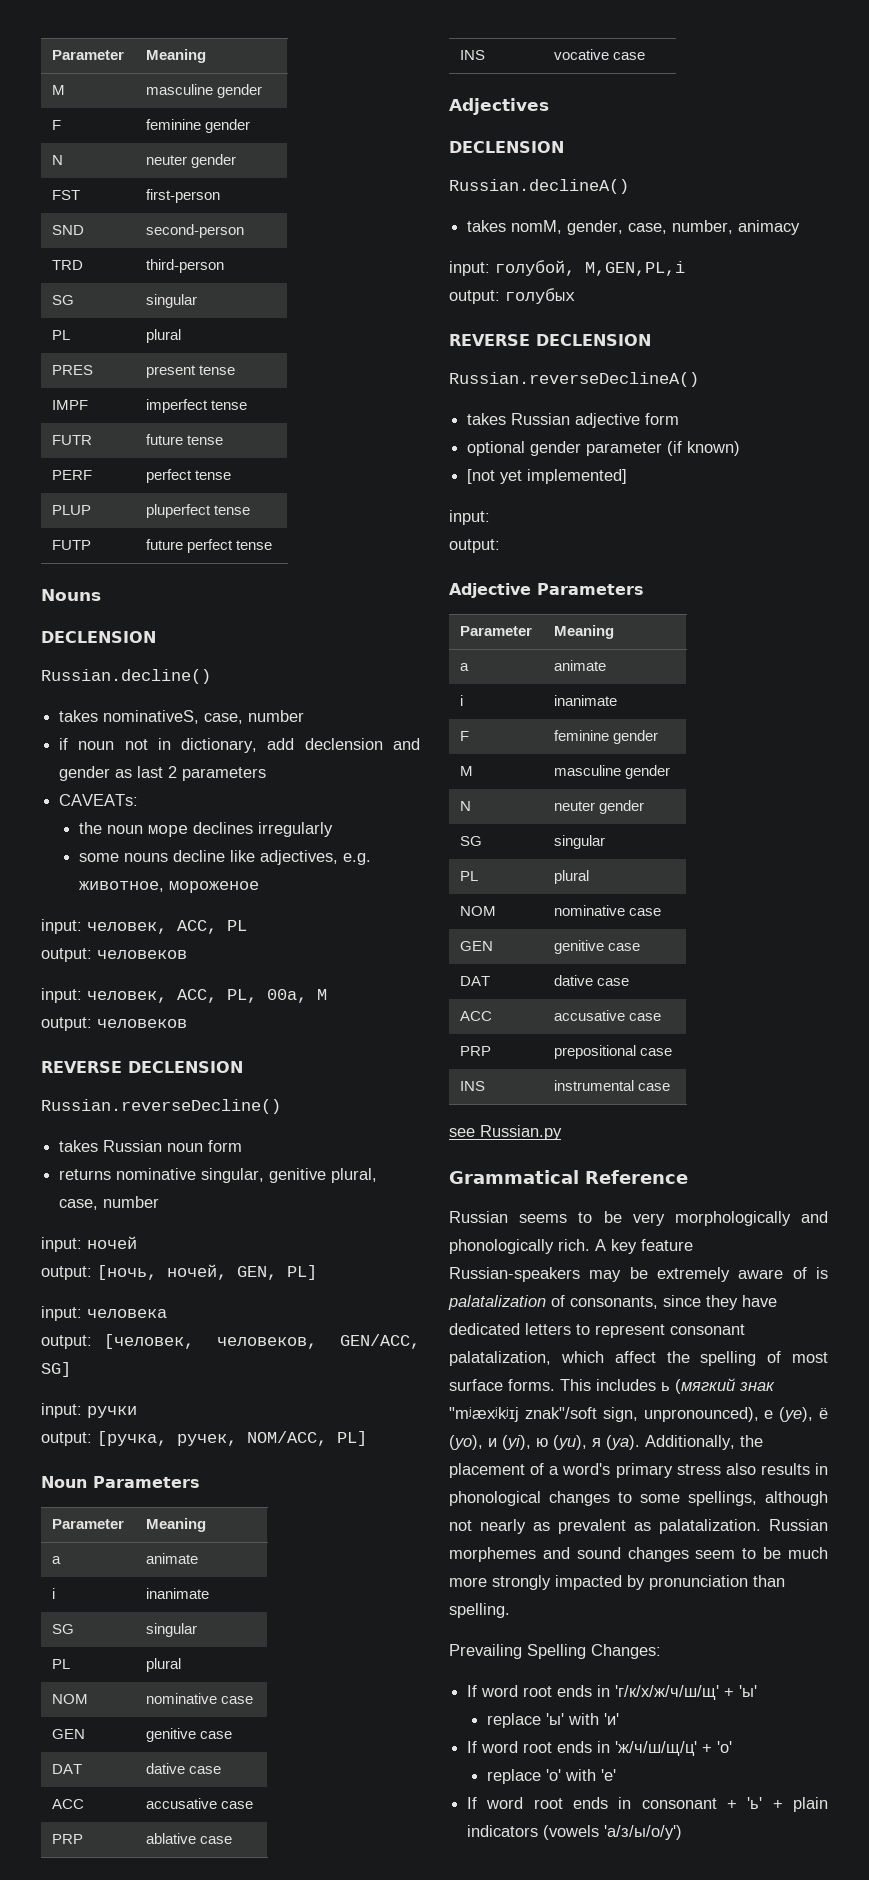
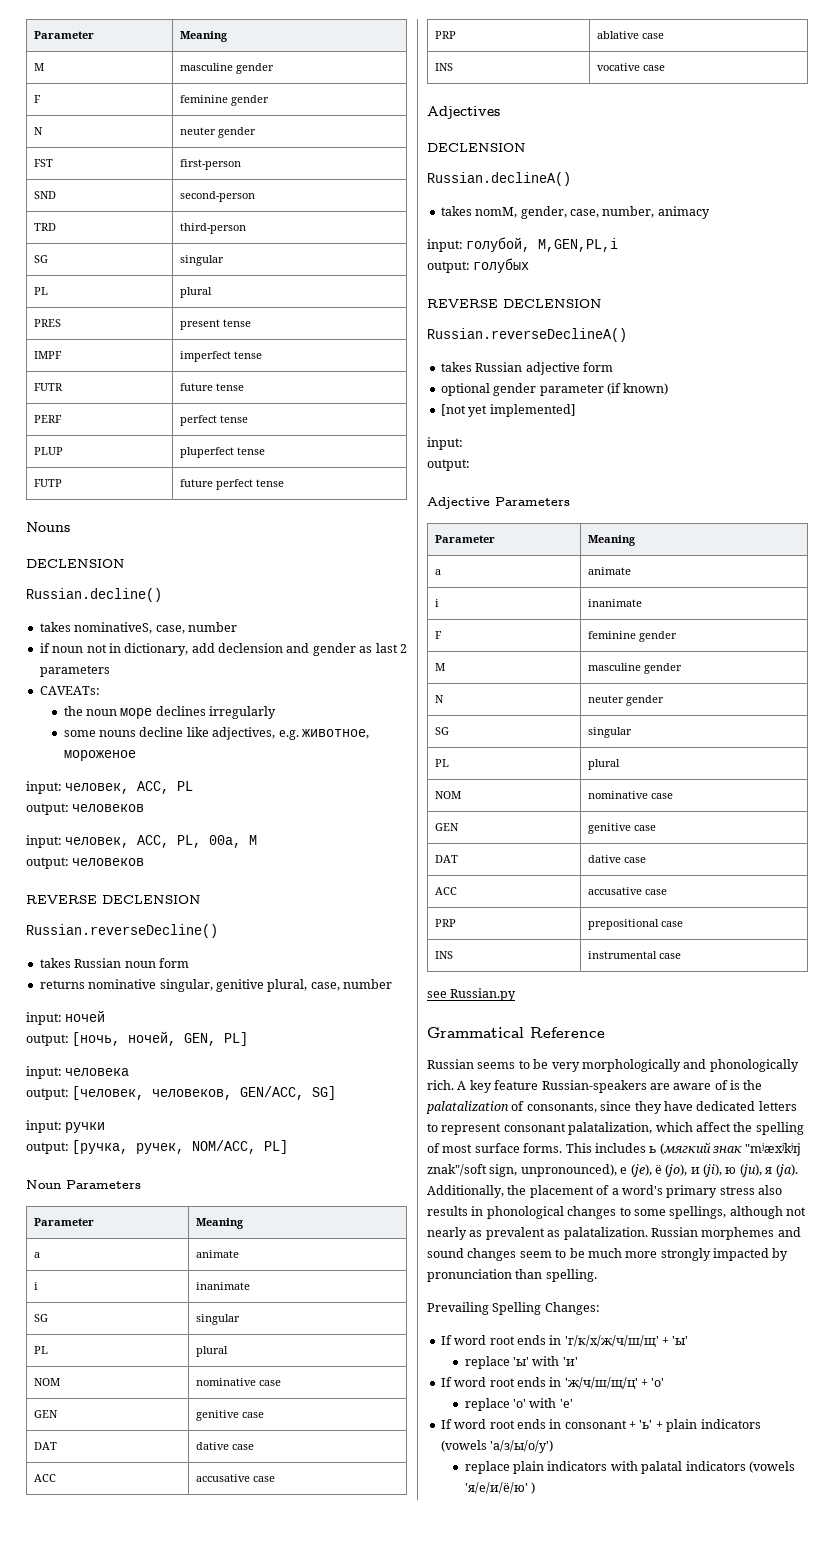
[589,1267,730,1282] may be extremely -> [649,1083,670,1090] are
(828, 1273) none -> [743,1080,763,1090] the
[779,1407,828,1422] [449,1435,640,1450] (ye), ё (yo), и (yi), ю (yu), я (ya). -> [630,1164,798,1177] (je), ё (jo), и (ji), ю (ju), я (ja).
(683, 1832) none -> [464,1461,795,1474] [464,1482,536,1494] // replace plain indicators with palatal indicators (vowels 'я/е/и/ё/ю' )

